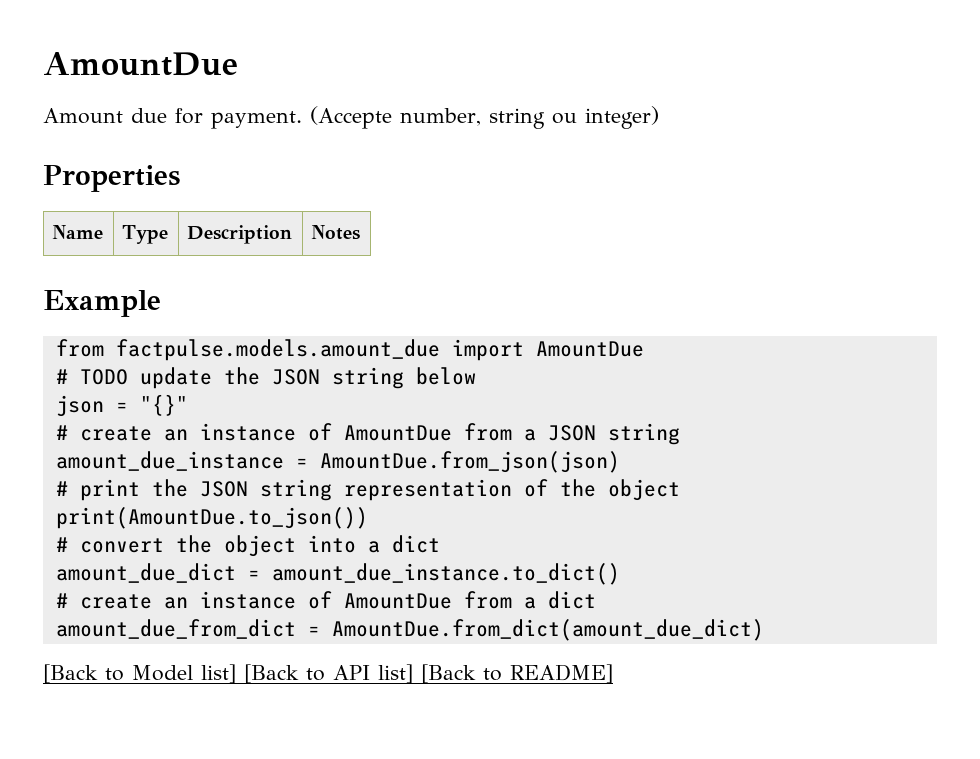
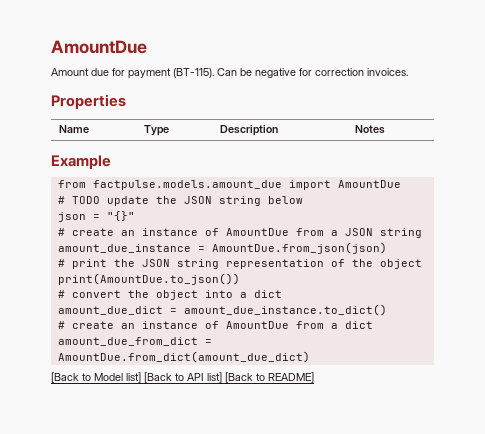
[211,106,659,129] payment. (Accepte number, string ou integer) -> [128,68,408,79] payment (BT-115). Can be negative for correction invoices.

